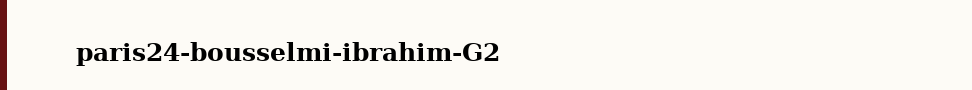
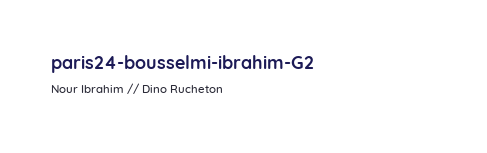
(500, 54) none -> [51,83,224,94] // Nour Ibrahim // Dino Rucheton

